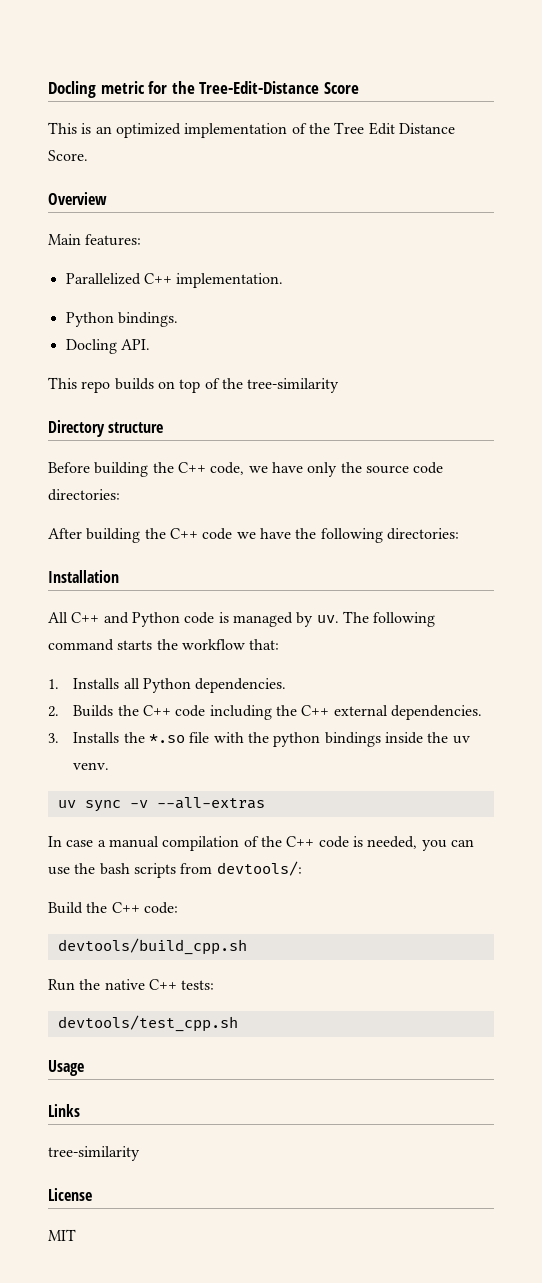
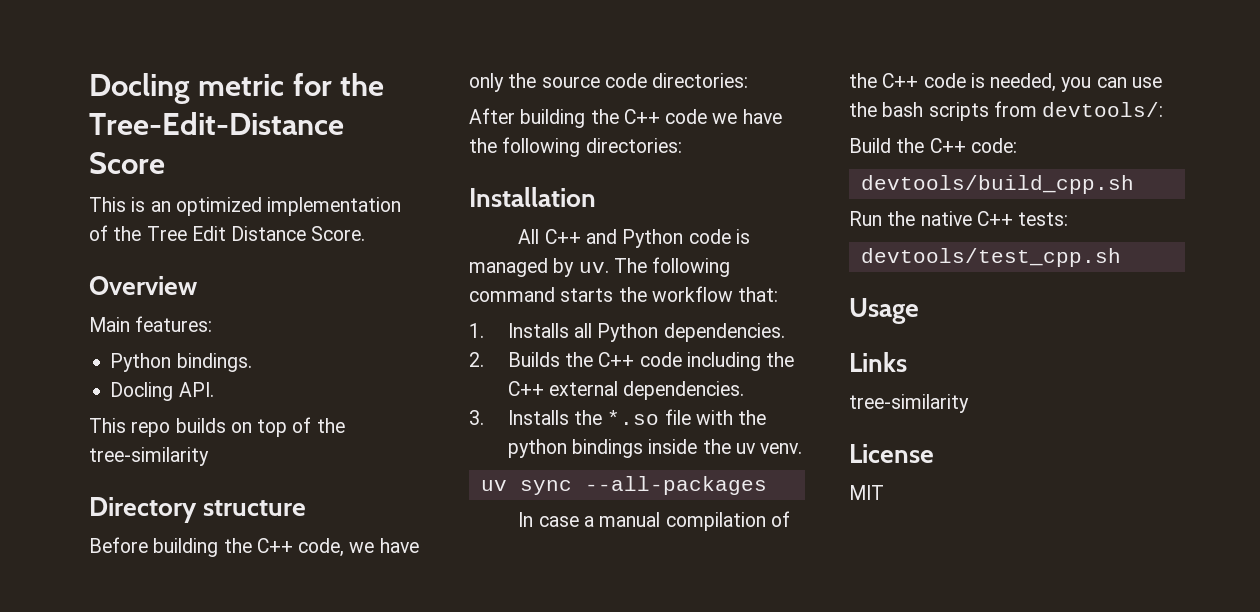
[65,273,284,288] // Parallelized C++ implementation. -> (213, 324) none
[129,797,265,809] -v --all-extras -> [584,476,767,495] --all-packages

